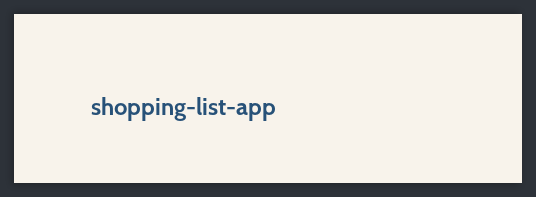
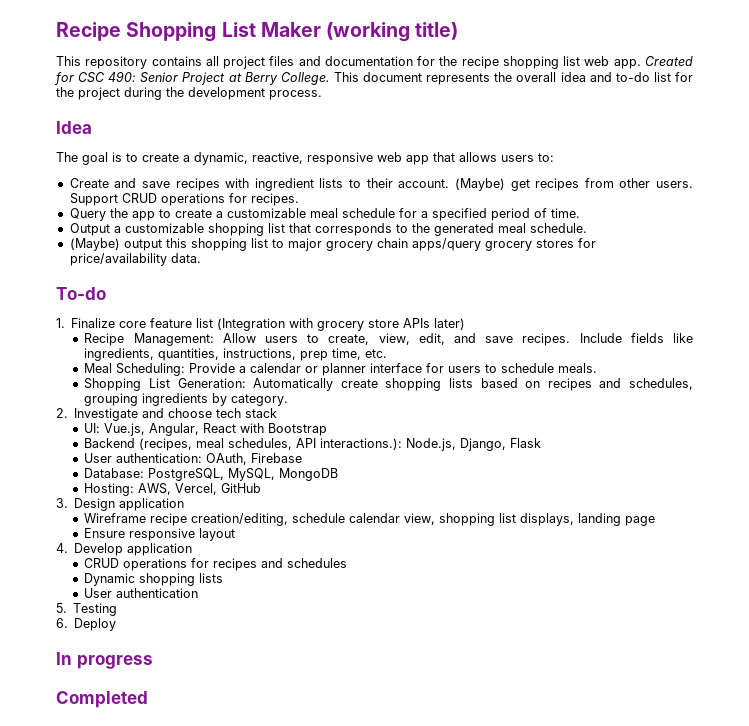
[91,97,276,121] shopping-list-app -> [56,22,459,42] [56,56,693,69] [54,71,694,85] [56,87,322,100] [56,121,92,134] [56,152,554,165] [69,178,694,191] [69,193,299,206] [69,208,580,221] [69,223,587,236] [69,238,596,251] [69,253,201,266] [56,287,106,300] [56,318,466,331] [84,333,693,346] [84,348,388,361] [84,363,598,376] [84,378,693,391] [84,393,289,406] [56,408,278,421] [84,423,328,436] [84,438,542,451] [84,453,303,465] [84,468,339,481] [84,483,262,496] [56,498,185,511] [84,513,656,526] [84,528,236,541] [56,543,193,556] [84,558,348,571] [84,573,224,586] [84,588,199,598] [56,603,118,616] [56,618,117,631] [56,652,153,669] [56,691,148,708] Recipe Shopping List Maker (working title) // This repository contains all project files and documentation for the recipe shopping list web app. Created for CSC 490: Senior Project at Berry College. This document represents the overall idea and to-do list for the project during the development process. // Idea // The goal is to create a dynamic, reactive, responsive web app that allows users to: // Create and save recipes with ingredient lists to their account. (Maybe) get recipes from other users. Support CRUD operations for recipes. // Query the app to create a customizable meal schedule for a specified period of time. // Output a customizable shopping list that corresponds to the generated meal schedule. // (Maybe) output this shopping list to major grocery chain apps/query grocery stores for price/availability data. // To-do // 1. Finalize core feature list (Integration with grocery store APIs later) // Recipe Management: Allow users to create, view, edit, and save recipes. Include fields like ingredients, quantities, instructions, prep time, etc. // Meal Scheduling: Provide a calendar or planner interface for users to schedule meals. // Shopping List Generation: Automatically create shopping lists based on recipes and schedules, grouping ingredients by category. // 2. Investigate and choose tech stack // UI: Vue.js, Angular, React with Bootstrap // Backend (recipes, meal schedules, API interactions.): Node.js, Django, Flask // User authentication: OAuth, Firebase // Database: PostgreSQL, MySQL, MongoDB // Hosting: AWS, Vercel, GitHub // 3. Design application // Wireframe recipe creation/editing, schedule calendar view, shopping list displays, landing page // Ensure responsive layout // 4. Develop application // CRUD operations for recipes and schedules // Dynamic shopping lists // User authentication // 5. Testing // 6. Deploy // In progress // Completed

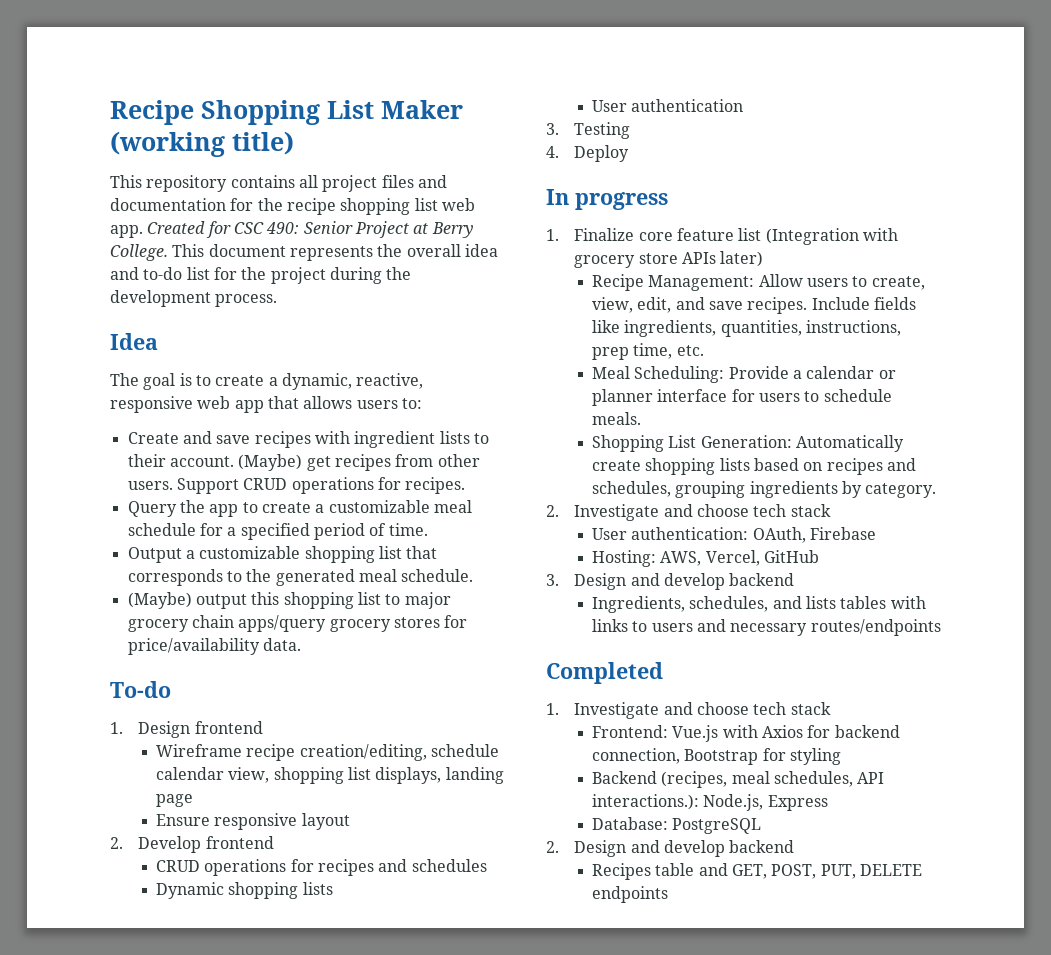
(106, 293) none -> [110,721,263,738] [156,744,499,761] [156,767,504,784] [156,794,194,807] [156,813,350,830] [110,836,274,853] [156,859,487,876] [156,882,333,899] [592,99,744,112] [546,122,631,139] [546,145,630,162] [546,189,668,210] // 1. Design frontend // Wireframe recipe creation/editing, schedule calendar view, shopping list displays, landing page // Ensure responsive layout // 2. Develop frontend // CRUD operations for recipes and schedules // Dynamic shopping lists // User authentication // 3. Testing // 4. Deploy // In progress
[84,423,265,436] UI: Vue.js, Angular, React with -> [592,527,876,543] [592,550,819,567] [546,573,795,590] [592,596,926,613] [592,619,941,636] [546,662,663,684] [546,702,831,719] [592,725,900,742] [592,748,681,764] User authentication: OAuth, Firebase // Hosting: AWS, Vercel, GitHub // 3. Design and develop backend // Ingredients, schedules, and lists tables with links to users and necessary routes/endpoints // Completed // 1. Investigate and choose tech stack // Frontend: Vue.js with Axios for backend connection,
(328, 429) none -> [762,748,841,765] for styling
[460,438,542,451] [84,453,303,465] [84,468,339,481] [84,483,262,496] [56,498,185,511] [84,513,656,526] [84,528,236,541] [56,543,193,556] [84,558,348,571] [84,573,224,586] [84,588,199,598] [56,603,118,616] [56,618,117,631] [56,652,153,669] [56,691,148,708] Django, Flask // User authentication: OAuth, Firebase // Database: PostgreSQL, MySQL, MongoDB // Hosting: AWS, Vercel, GitHub // 3. Design application // Wireframe recipe creation/editing, schedule calendar view, shopping list displays, landing page // Ensure responsive layout // 4. Develop application // CRUD operations for recipes and schedules // Dynamic shopping lists // User authentication // 5. Testing // 6. Deploy // In progress // Completed -> [767,795,828,811] [592,817,762,834] [546,840,795,857] [592,863,922,880] [592,886,669,903] Express // Database: PostgreSQL // 2. Design and develop backend // Recipes table and GET, POST, PUT, DELETE endpoints

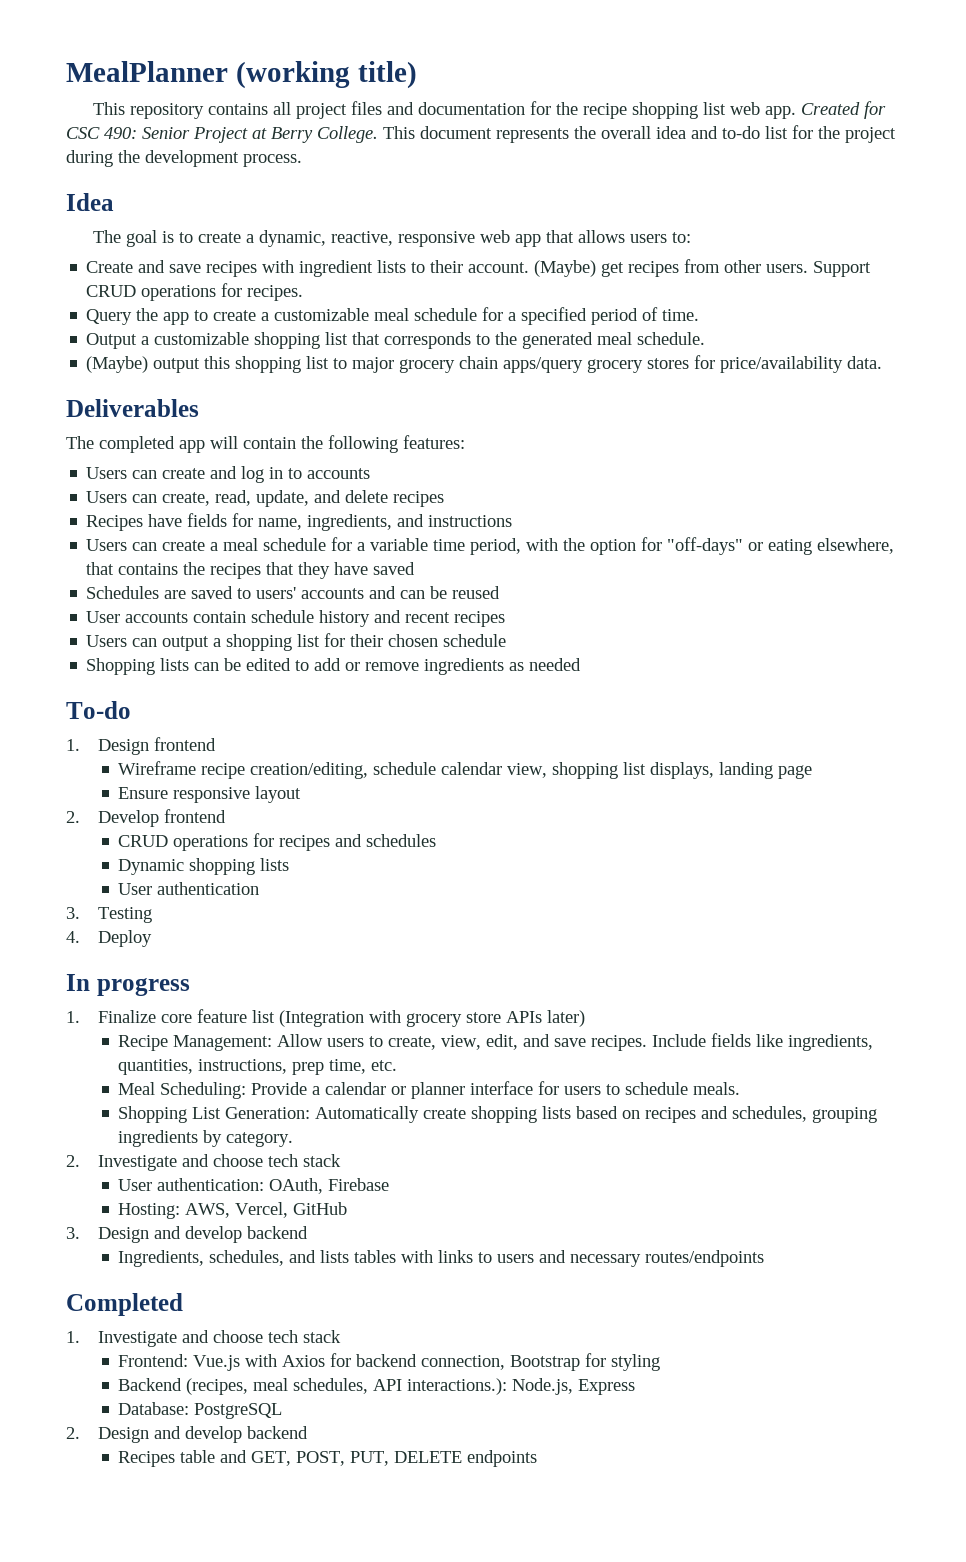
[110,100,463,125] Recipe Shopping List Maker -> [66,61,228,82] MealPlanner
(301, 644) none -> [66,399,199,417] [66,435,465,453] [86,466,371,483] [86,490,445,507] [86,513,513,531] [86,537,895,555] [86,562,416,579] [86,586,501,599] [86,610,506,627] [86,633,507,651] [86,658,582,675] // Deliverables // The completed app will contain the following features: // Users can create and log in to accounts // Users can create, read, update, and delete recipes // Recipes have fields for name, ingredients, and instructions // Users can create a meal schedule for a variable time period, with the option for "off-days" or eating elsewhere, that contains the recipes that they have saved // Schedules are saved to users' accounts and can be reused // User accounts contain schedule history and recent recipes // Users can output a shopping list for their chosen schedule // Shopping lists can be edited to add or remove ingredients as needed

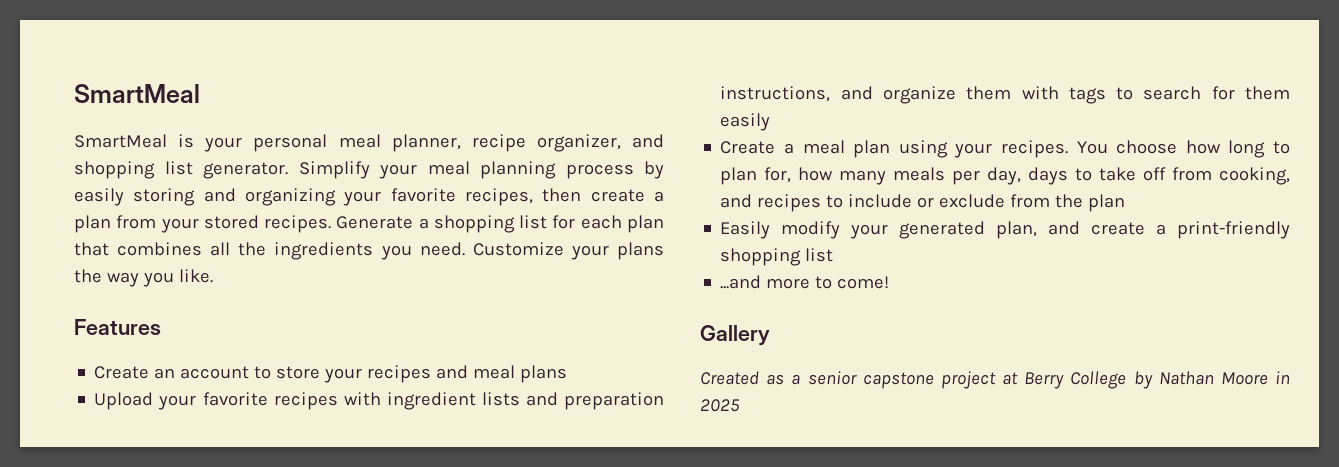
[66,61,417,89] [93,101,887,119] [66,125,896,143] [66,150,302,167] [66,193,114,211] [93,230,692,247] [86,259,872,277] [86,283,304,301] [86,307,700,325] [86,332,706,349] [86,355,883,373] [66,399,199,417] [66,435,465,453] [86,466,371,483] [86,490,445,507] [86,513,513,531] [86,537,895,555] [86,562,416,579] [86,586,501,599] [86,610,506,627] [86,633,507,651] [86,658,582,675] [66,701,131,719] [66,737,216,755] [118,761,813,779] [118,786,302,803] [66,809,226,827] [118,833,437,851] [118,858,290,875] [118,882,260,895] [66,907,152,923] [66,930,152,947] [66,974,190,996] [66,1009,585,1027] [118,1033,874,1051] [118,1059,398,1075] [118,1081,741,1099] [118,1106,878,1123] [118,1130,294,1147] [66,1154,341,1171] [118,1178,390,1194] [118,1202,348,1219] [66,1226,308,1243] [118,1250,765,1267] [66,1293,183,1316] [66,1330,341,1347] [118,1353,661,1371] [118,1378,636,1395] [118,1402,283,1419] [66,1426,308,1443] [118,1450,538,1467] MealPlanner (working title) // This repository contains all project files and documentation for the recipe shopping list web app. Created for CSC 490: Senior Project at Berry College. This document represents the overall idea and to-do list for the project during the development process. // Idea // The goal is to create a dynamic, reactive, responsive web app that allows users to: // Create and save recipes with ingredient lists to their account. (Maybe) get recipes from other users. Support CRUD operations for recipes. // Query the app to create a customizable meal schedule for a specified period of time. // Output a customizable shopping list that corresponds to the generated meal schedule. // (Maybe) output this shopping list to major grocery chain apps/query grocery stores for price/availability data. // Deliverables // The completed app will contain the following features: // Users can create and log in to accounts // Users can create, read, update, and delete recipes // Recipes have fields for name, ingredients, and instructions // Users can create a meal schedule for a variable time period, with the option for "off-days" or eating elsewhere, that contains the recipes that they have saved // Schedules are saved to users' accounts and can be reused // User accounts contain schedule history and recent recipes // Users can output a shopping list for their chosen schedule // Shopping lists can be edited to add or remove ingredients as needed // To-do // 1. Design frontend // Wireframe recipe creation/editing, schedule calendar view, shopping list displays, landing page // Ensure responsive layout // 2. Develop frontend // CRUD operations for recipes and schedules // Dynamic shopping lists // User authentication // 3. Testing // 4. Deploy // In progress // 1. Finalize core feature list (Integration with grocery store APIs later) // Recipe Management: Allow users to create, view, edit, and save recipes. Include fields like ingredients, quantities, instructions, prep time, etc. // Meal Scheduling: Provide a calendar or planner interface for users to schedule meals. // Shopping List Generation: Automatically create shopping lists based on recipes and schedules, grouping ingredients by category. // 2. Investigate and choose tech stack // User authentication: OAuth, Firebase // Hosting: AWS, Vercel, GitHub // 3. Design and develop backend // Ingredients, schedules, and lists tables with links to users and necessary routes/endpoints // Completed // 1. Investigate and choose tech stack // Frontend: Vue.js with Axios for backend connection, Bootstrap for styling // Backend (recipes, meal schedules, API interactions.): Node.js, Express // Database: PostgreSQL // 2. Design and develop backend // Recipes table and GET, POST, PUT, DELETE endpoints -> [74,84,200,103] [74,134,664,152] [74,161,664,179] [74,188,664,206] [74,215,664,233] [74,242,664,260] [74,269,213,287] [74,319,161,335] [94,365,568,383] [94,392,664,410] [720,86,1290,104] [720,113,771,131] [720,140,1291,158] [720,167,1290,185] [720,194,1126,212] [720,221,1290,239] [720,248,834,266] [720,275,890,289] [700,325,770,346] [700,371,1290,389] [700,399,740,412] SmartMeal // SmartMeal is your personal meal planner, recipe organizer, and shopping list generator. Simplify your meal planning process by easily storing and organizing your favorite recipes, then create a plan from your stored recipes. Generate a shopping list for each plan that combines all the ingredients you need. Customize your plans the way you like. // Features // Create an account to store your recipes and meal plans // Upload your favorite recipes with ingredient lists and preparation instructions, and organize them with tags to search for them easily // Create a meal plan using your recipes. You choose how long to plan for, how many meals per day, days to take off from cooking, and recipes to include or exclude from the plan // Easily modify your generated plan, and create a print-friendly shopping list // ...and more to come! // Gallery // Created as a senior capstone project at Berry College by Nathan Moore in 2025

